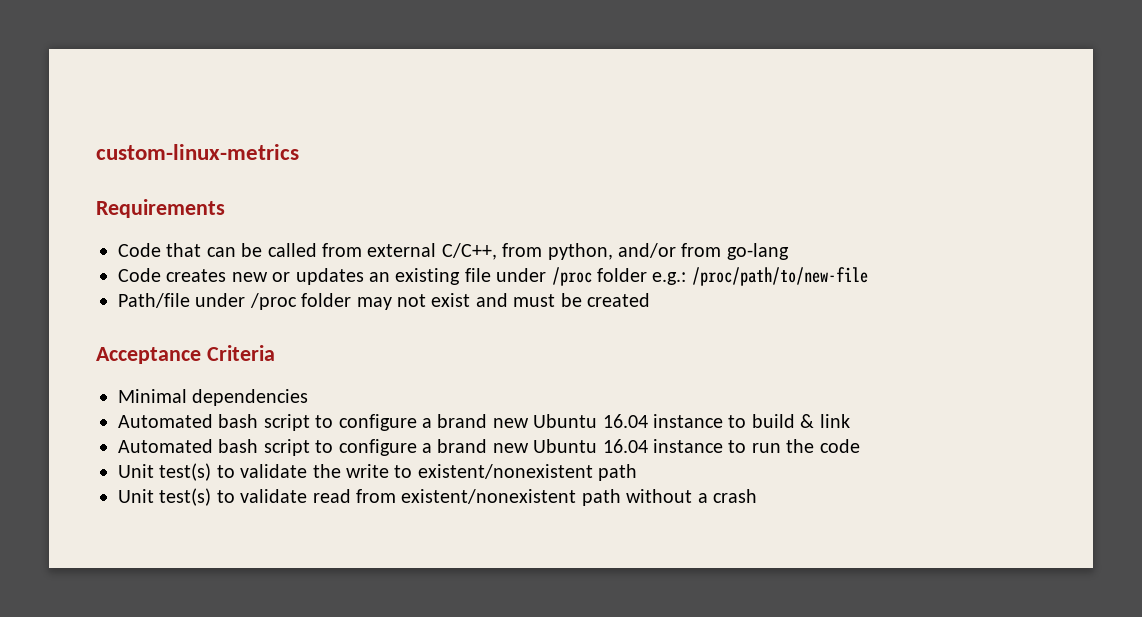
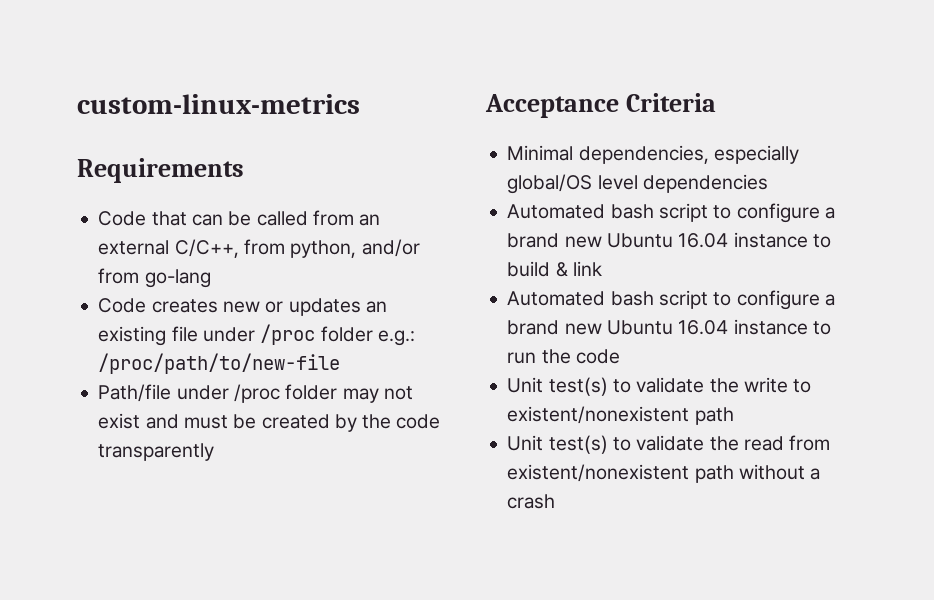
(362, 250) none -> [359,214,381,226] an
(650, 300) none -> [334,414,441,432] [98,443,215,461] by the code transparently
(187, 396) none -> [578,145,799,164] [507,174,638,194] dependencies, especially global/OS level
(308, 496) none -> [709,436,739,451] the

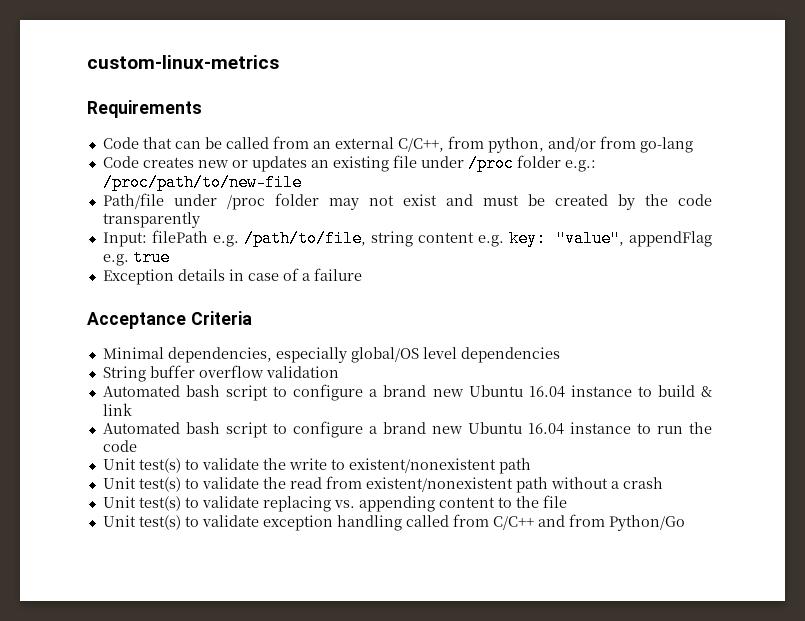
(215, 452) none -> [102,230,712,247] [102,249,170,266] [102,268,362,285] // Input: filePath e.g. /path/to/file, string content e.g. key: "value", appendFlag e.g. true // Exception details in case of a failure
(768, 183) none -> [102,365,339,382] // String buffer overflow validation
(556, 501) none -> [102,495,567,512] [102,514,685,531] // Unit test(s) to validate replacing vs. appending content to the file // Unit test(s) to validate exception handling called from C/C++ and from Python/Go

